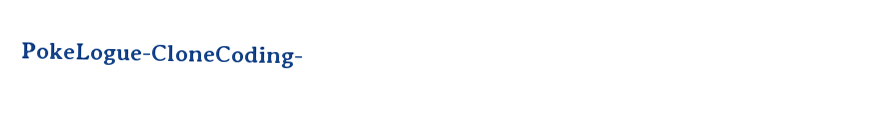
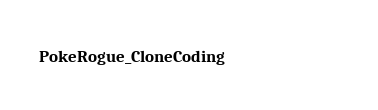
[20,42,304,69] PokeLogue-CloneCoding- -> [39,50,225,65] PokeRogue_CloneCoding

